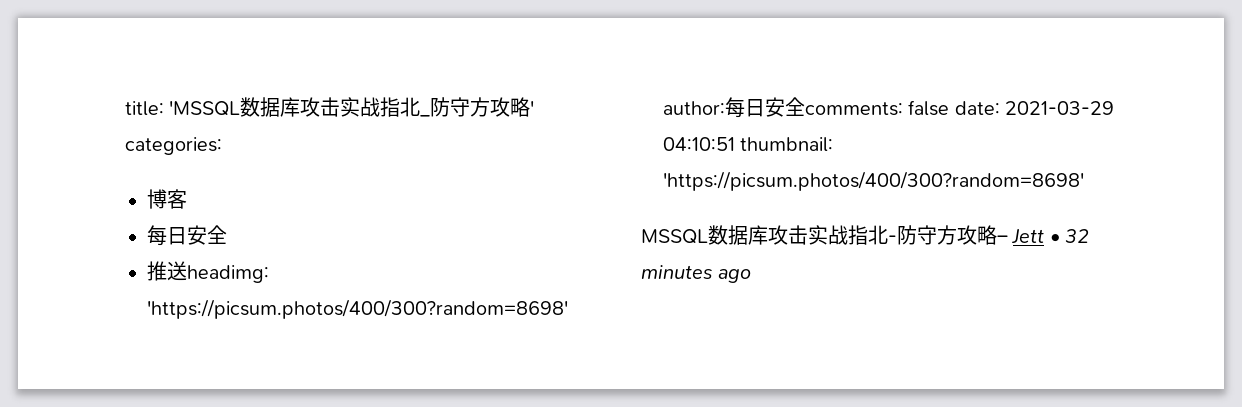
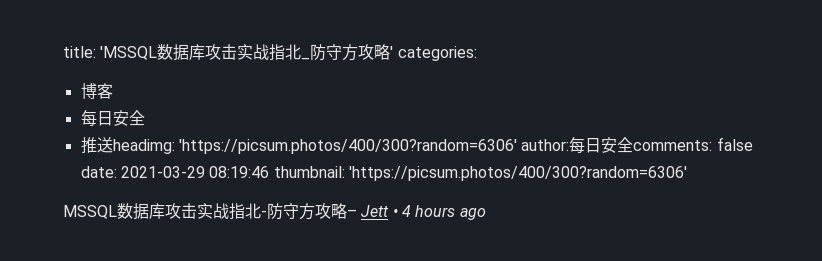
[147,299,568,319] 'https://picsum.photos/400/300?random=8698' -> [178,139,517,154] 'https://picsum.photos/400/300?random=6306'
[663,137,834,152] [663,171,1084,191] 04:10:51 thumbnail: 'https://picsum.photos/400/300?random=8698' -> [209,166,687,181] 08:19:46 thumbnail: 'https://picsum.photos/400/300?random=6306'
[1065,229,1090,243] [641,265,713,279] 32 minutes -> [401,205,456,217] 4 hours

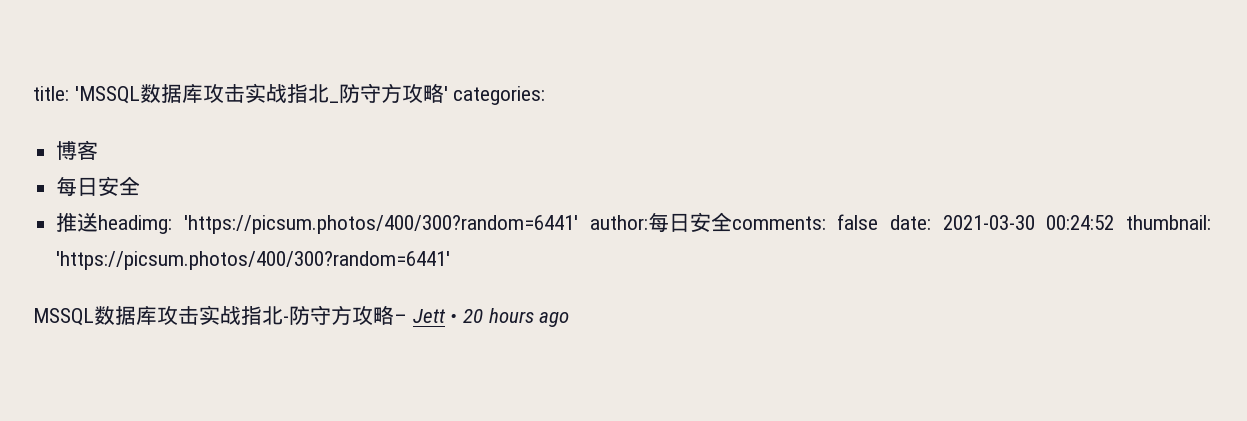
[178,139,517,154] 'https://picsum.photos/400/300?random=6306' -> [183,215,578,234] 'https://picsum.photos/400/300?random=6441'
[120,166,687,181] 2021-03-29 08:19:46 thumbnail: 'https://picsum.photos/400/300?random=6306' -> [942,215,1212,230] [56,251,451,270] 2021-03-30 00:24:52 thumbnail: 'https://picsum.photos/400/300?random=6441'
[401,205,411,217] 4 -> [463,309,484,323] 20

